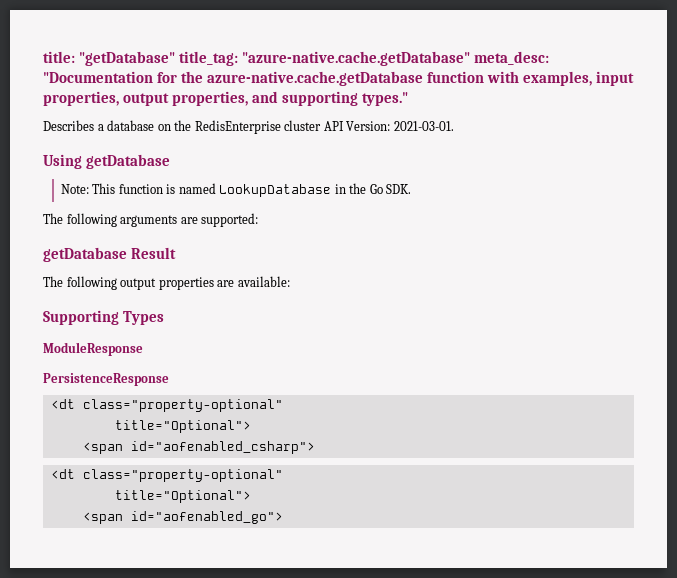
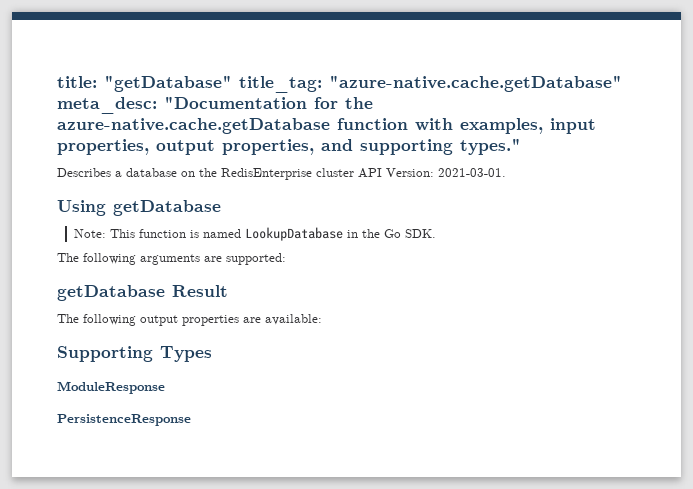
[50,399,283,412] [114,420,251,433] [82,441,315,454] [50,469,283,482] [114,490,251,503] [82,511,283,524] // <dt class="property-optional" // title="Optional"> // <span id="aofenabled_csharp"> // <dt class="property-optional" // title="Optional"> // <span id="aofenabled_go"> -> (191, 420) none

